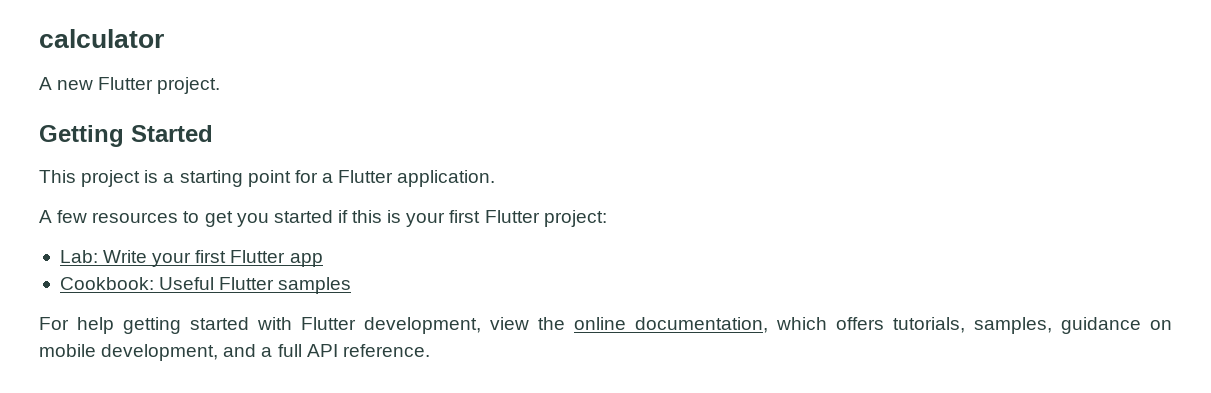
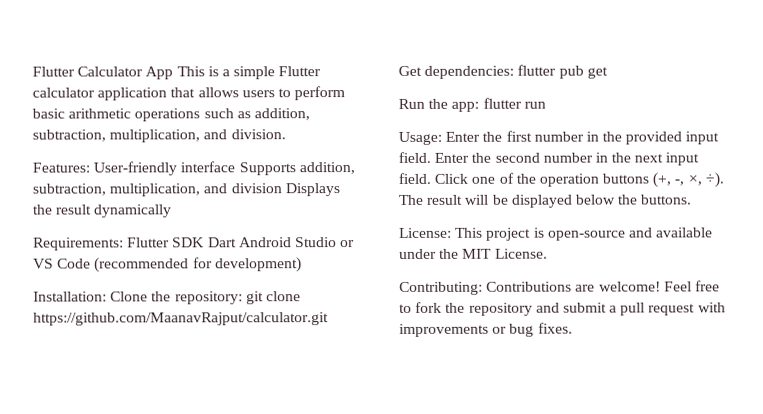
[39,29,164,48] [39,77,221,94] [39,125,213,147] [39,170,496,187] [39,210,607,227] [59,250,323,267] [59,277,352,294] [39,317,1172,334] [39,344,430,361] calculator // A new Flutter project. // Getting Started // This project is a starting point for a Flutter application. // A few resources to get you started if this is your first Flutter project: // Lab: Write your first Flutter app // Cookbook: Useful Flutter samples // For help getting started with Flutter development, view the online documentation, which offers tutorials, samples, guidance on mobile development, and a full API reference. -> [32,66,322,80] [32,86,346,101] [32,108,310,122] [32,129,286,143] [32,161,355,176] [32,183,340,197] [32,204,173,218] [33,237,356,251] [33,257,302,273] [33,291,301,305] [33,312,329,326] [398,64,608,79] [398,97,546,112] [398,130,720,145] [398,151,700,166] [398,172,724,188] [398,194,692,208] [399,227,714,241] [399,248,548,259] [399,280,720,295] [399,301,726,316] [399,322,573,337] Flutter Calculator App This is a simple Flutter calculator application that allows users to perform basic arithmetic operations such as addition, subtraction, multiplication, and division. // Features: User-friendly interface Supports addition, subtraction, multiplication, and division Displays the result dynamically // Requirements: Flutter SDK Dart Android Studio or VS Code (recommended for development) // Installation: Clone the repository: git clone https://github.com/MaanavRajput/calculator.git // Get dependencies: flutter pub get // Run the app: flutter run // Usage: Enter the first number in the provided input field. Enter the second number in the next input field. Click one of the operation buttons (+, -, ×, ÷). The result will be displayed below the buttons. // License: This project is open-source and available under the MIT License. // Contributing: Contributions are welcome! Feel free to fork the repository and submit a pull request with improvements or bug fixes.

